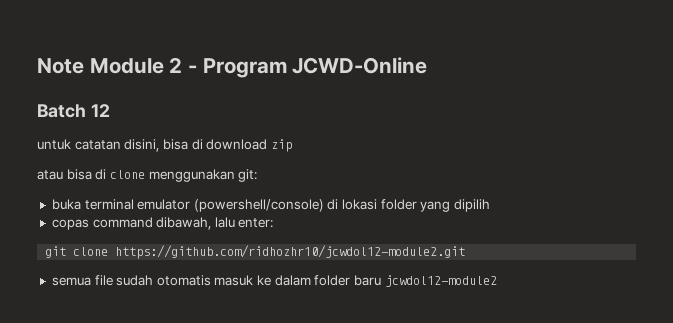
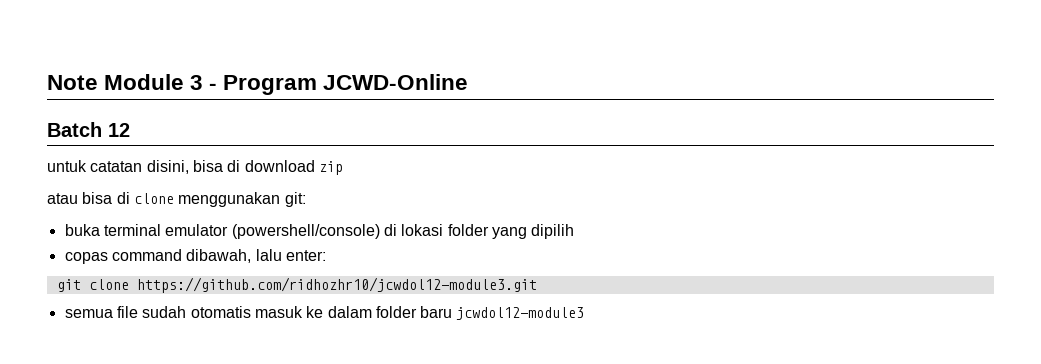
[169,57,183,73] 2 -> [190,75,204,90] 3
[115,245,466,259] https://github.com/ridhozhr10/jcwdol12-module2.git -> [136,277,537,293] https://github.com/ridhozhr10/jcwdol12-module3.git
[384,275,497,287] jcwdol12-module2 -> [456,307,585,320] jcwdol12-module3

